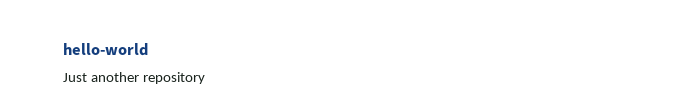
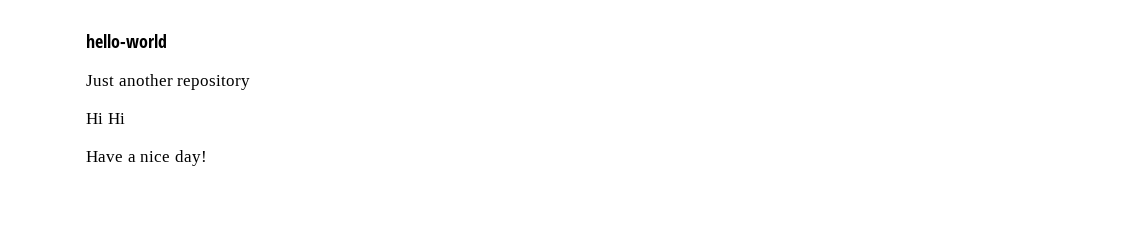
(205, 78) none -> [86,113,125,124] [86,150,207,166] // Hi Hi // Have a nice day!

